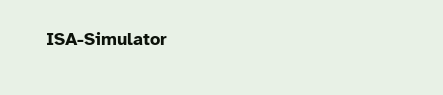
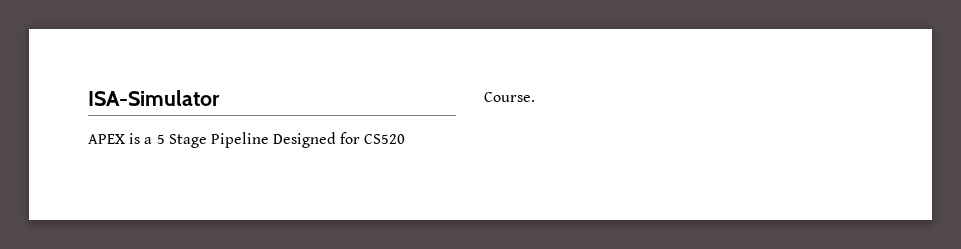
(167, 38) none -> [88,132,406,148] [484,92,535,102] // APEX is a 5 Stage Pipeline Designed for CS520 Course.

